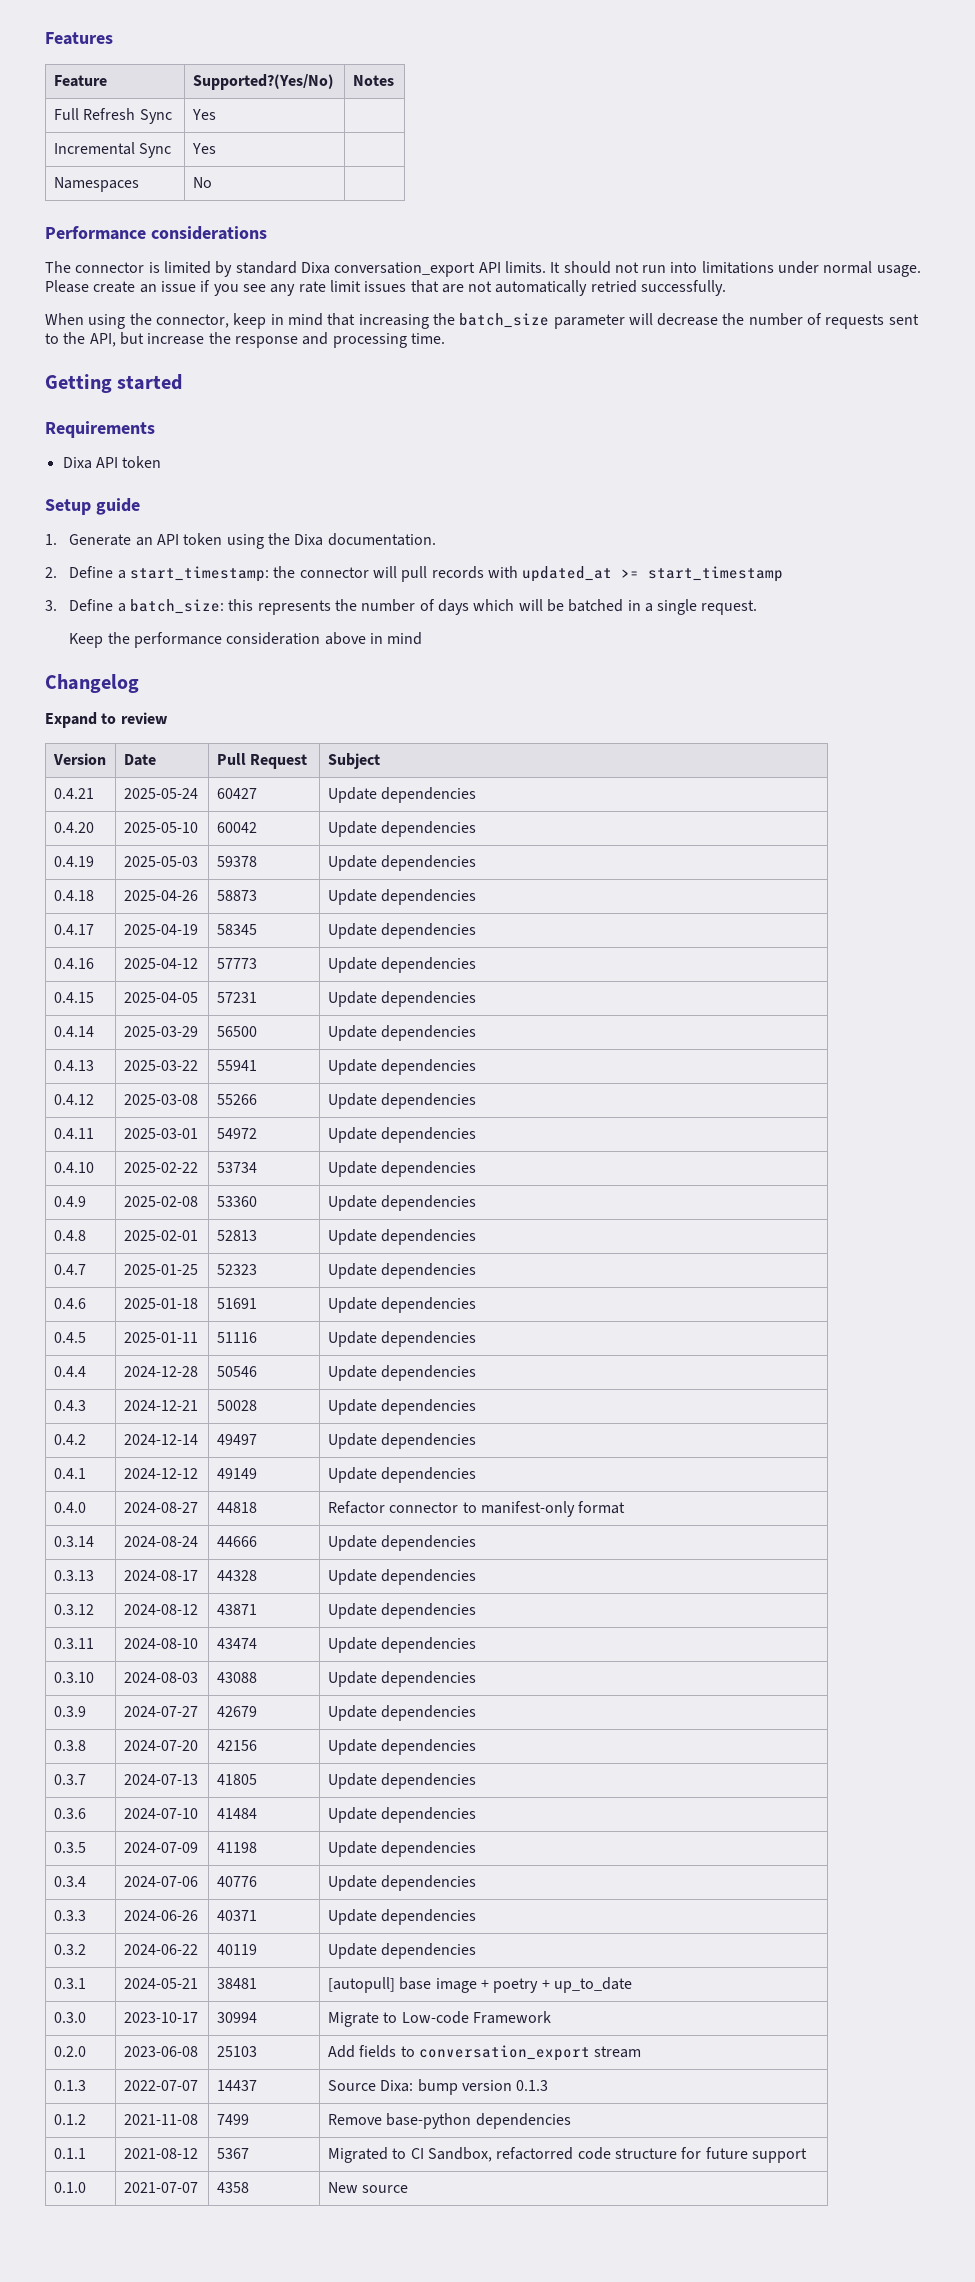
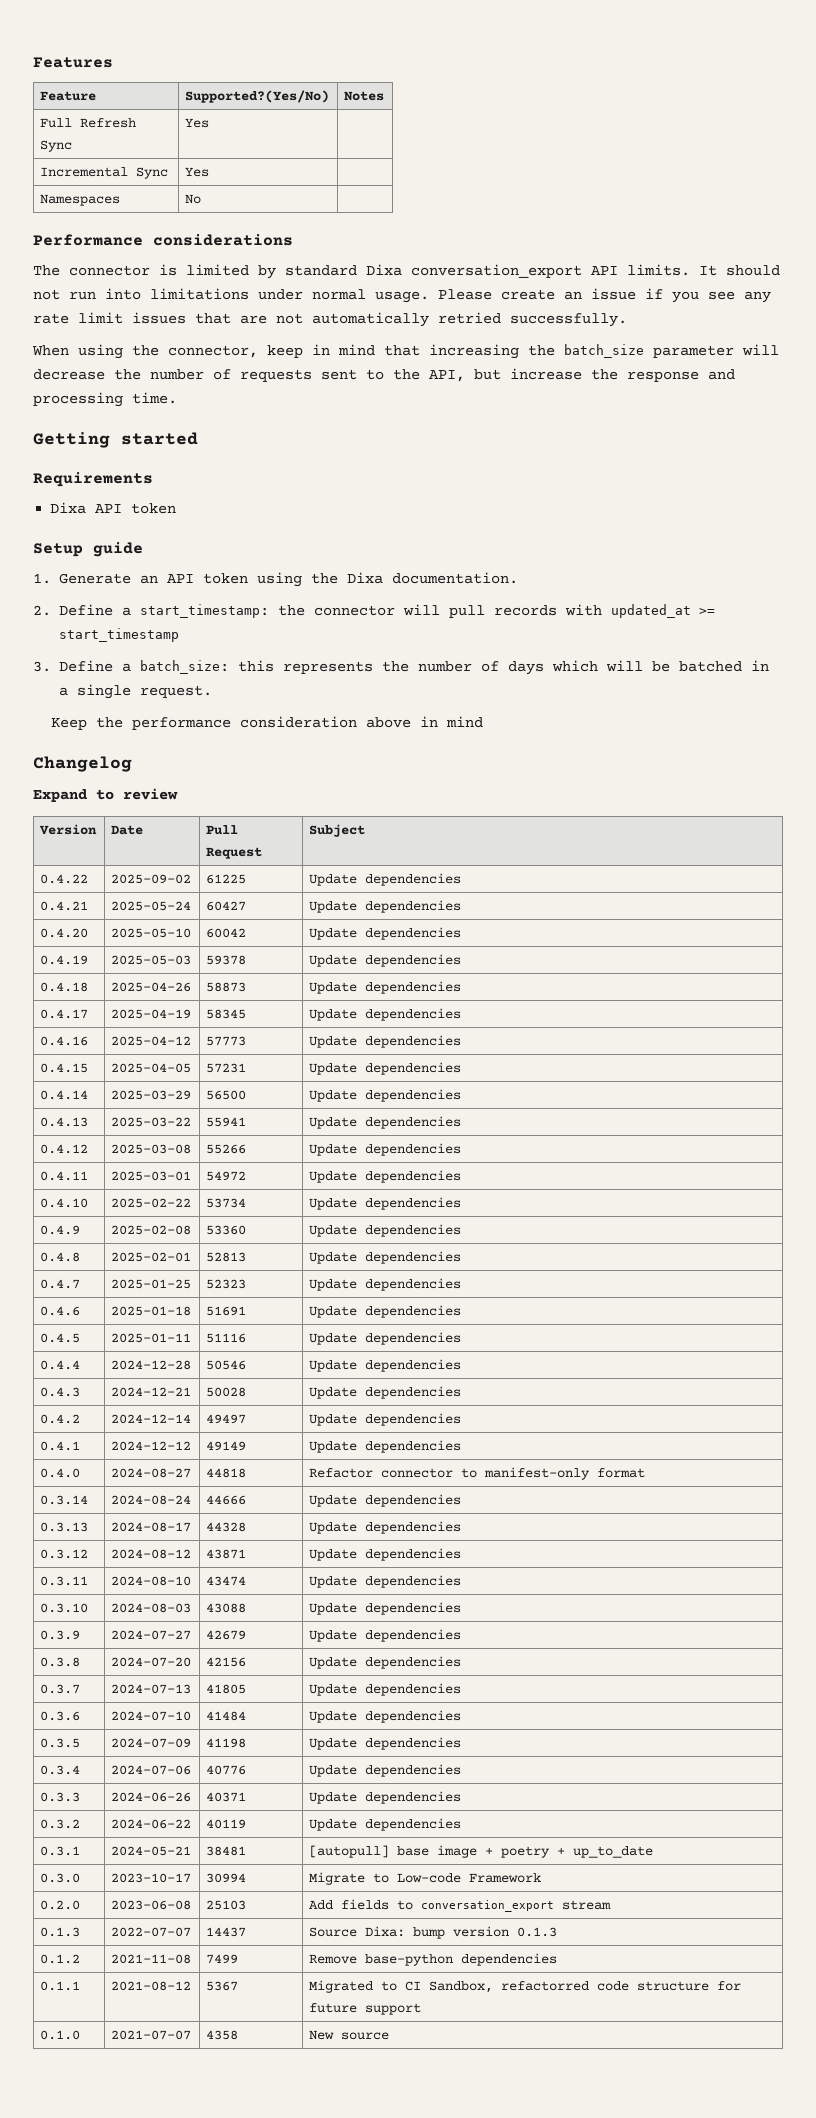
(380, 761) none -> [40,874,89,884] [111,874,192,884] [206,874,247,884] [309,873,462,886] // 0.4.22 | 2025-09-02 | 61225 | Update dependencies

